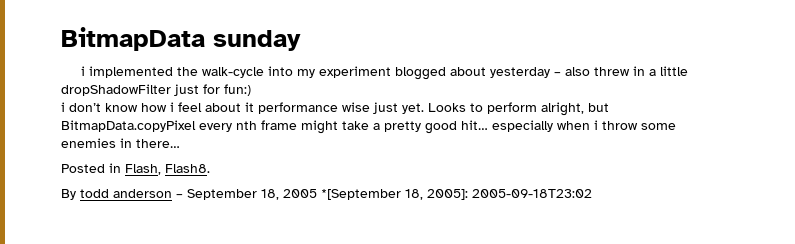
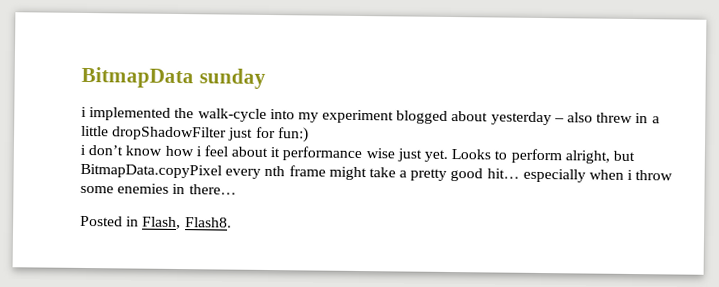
[61,189,592,200] // By todd anderson – September 18, 2005 *[September 18, 2005]: 2005-09-18T23:02 -> (232, 222) none

